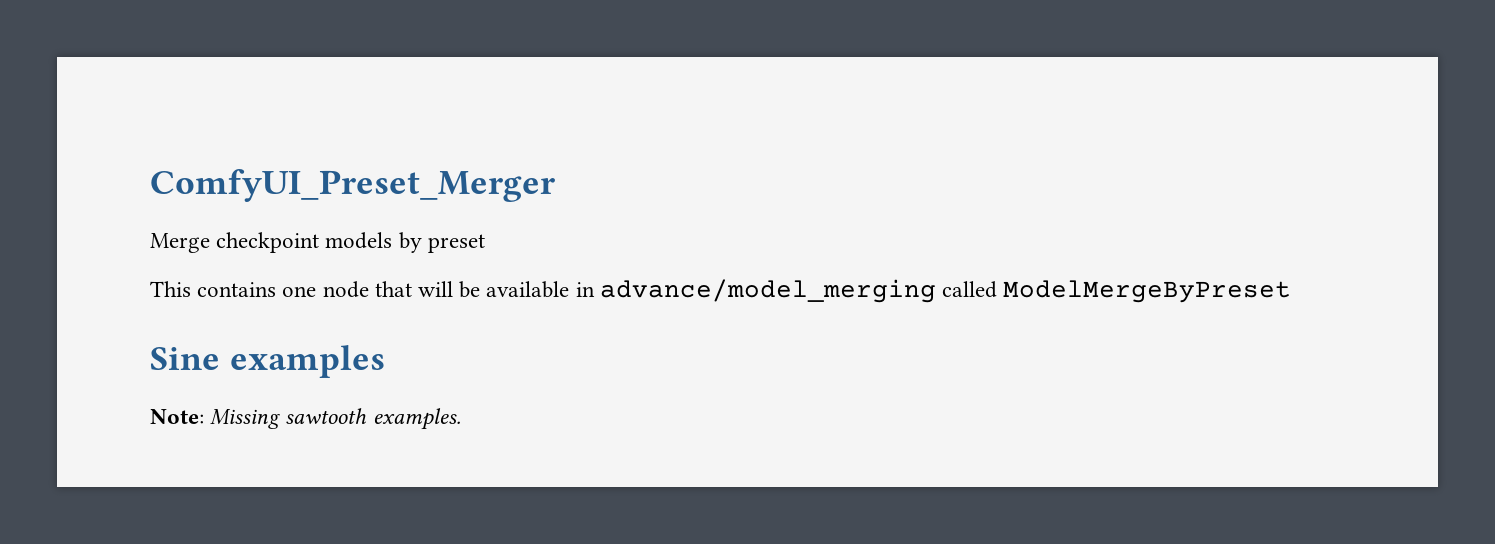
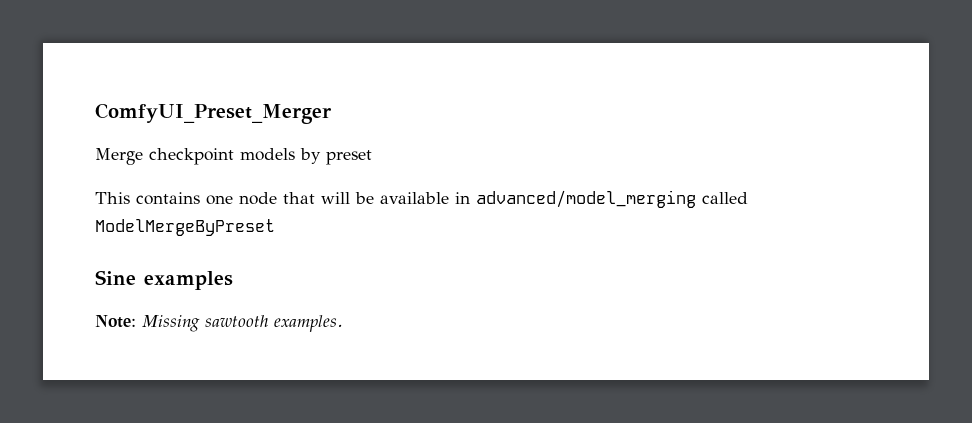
[599,279,936,303] advance/model_merging -> [476,190,696,208] advanced/model_merging

